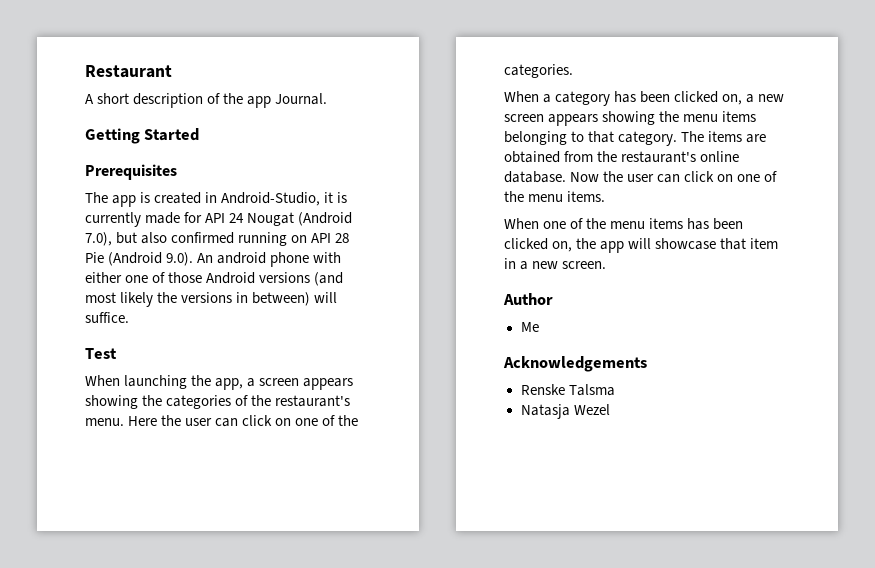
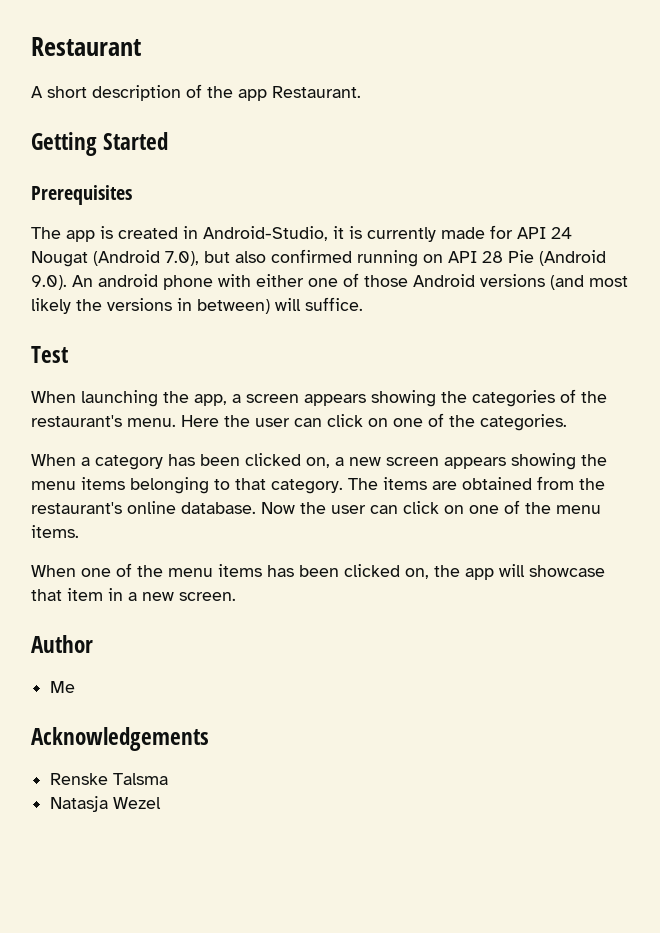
[275,93,328,105] Journal. -> [272,86,361,98] Restaurant.

